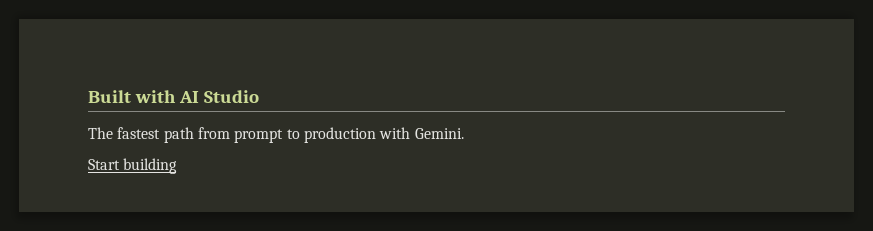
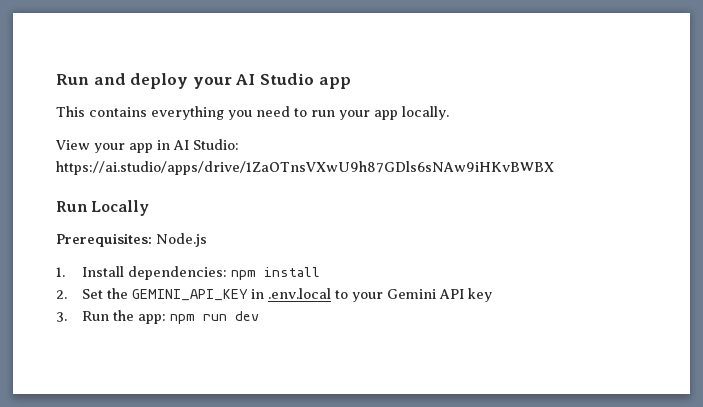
[88,90,259,103] [88,127,464,143] [88,158,178,174] Built with AI Studio // The fastest path from prompt to production with Gemini. // Start building -> [56,73,351,89] [56,106,449,120] [55,139,239,153] [56,161,554,175] [56,200,150,216] [56,233,207,247] [56,266,320,280] [56,288,492,302] [56,310,259,324] Run and deploy your AI Studio app // This contains everything you need to run your app locally. // View your app in AI Studio: https://ai.studio/apps/drive/1ZaOTnsVXwU9h87GDls6sNAw9iHKvBWBX // Run Locally // Prerequisites: Node.js // 1. Install dependencies: npm install // 2. Set the GEMINI_API_KEY in .env.local to your Gemini API key // 3. Run the app: npm run dev

